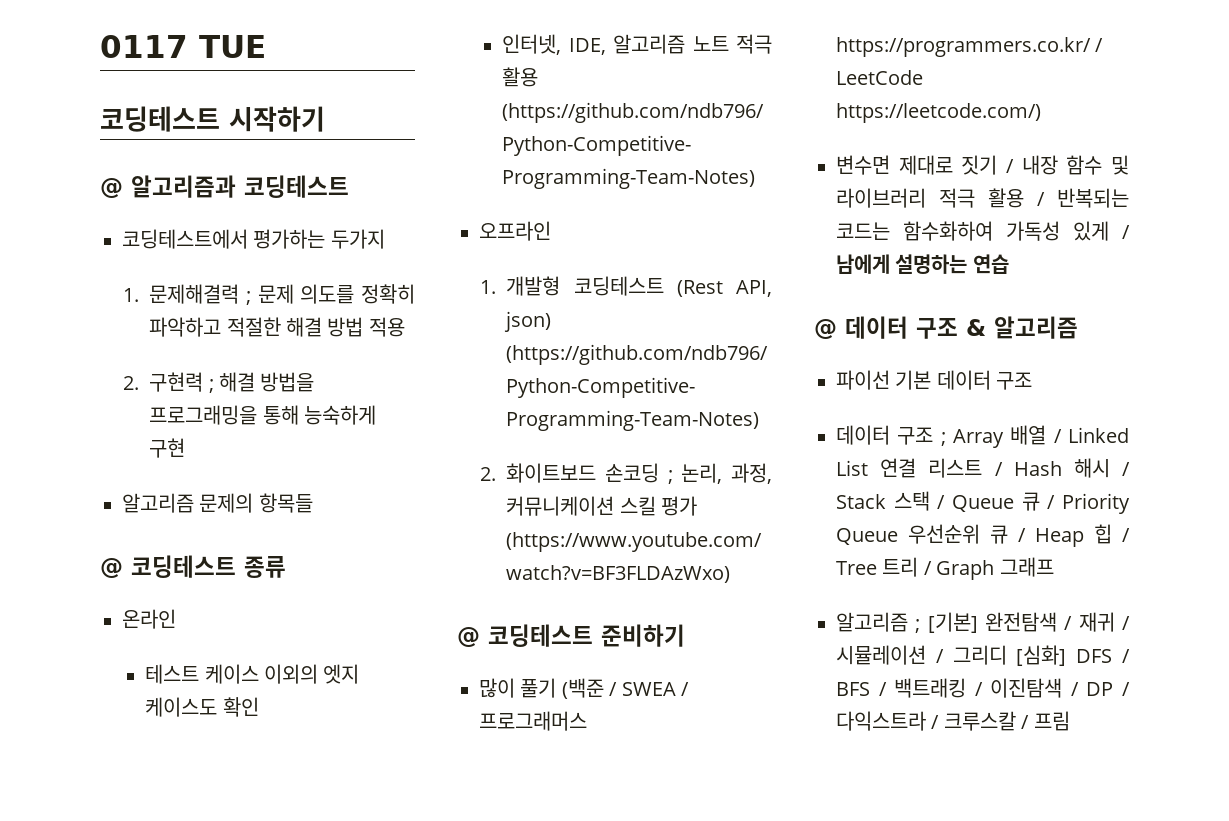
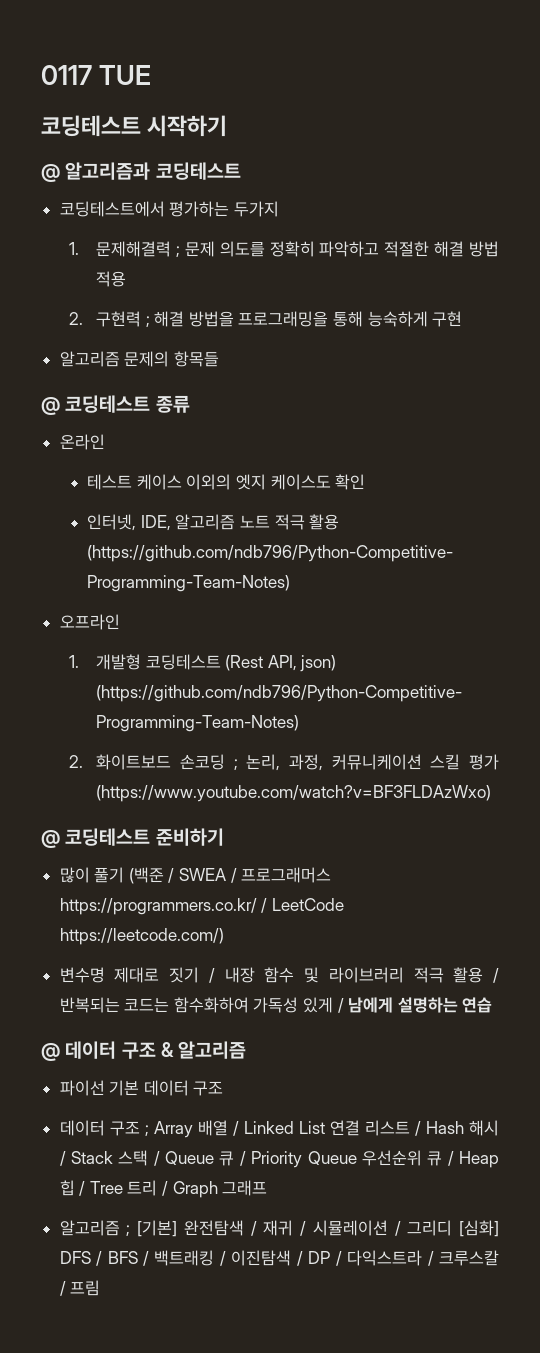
[836,155,890,175] 변수면 -> [59,967,105,983] 변수명

